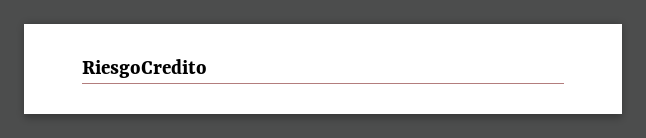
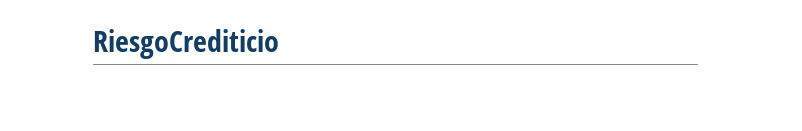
[82,59,207,78] RiesgoCredito -> [93,29,279,59] RiesgoCrediticio

